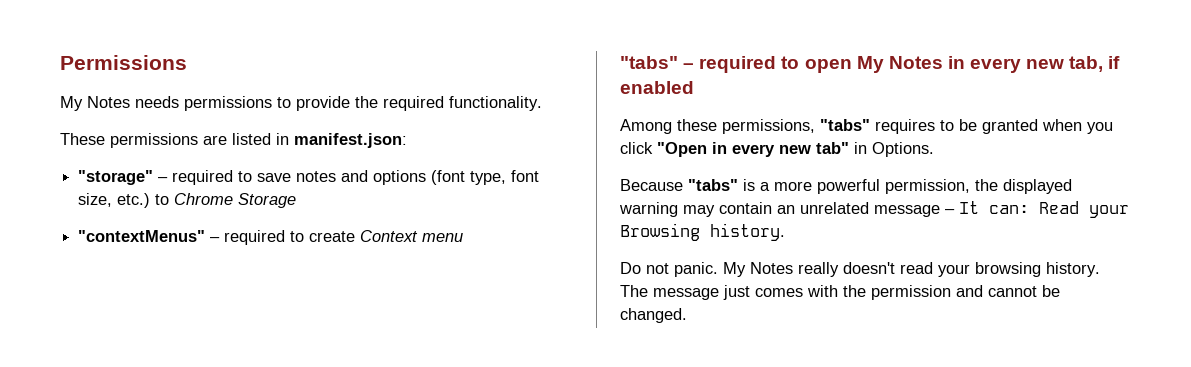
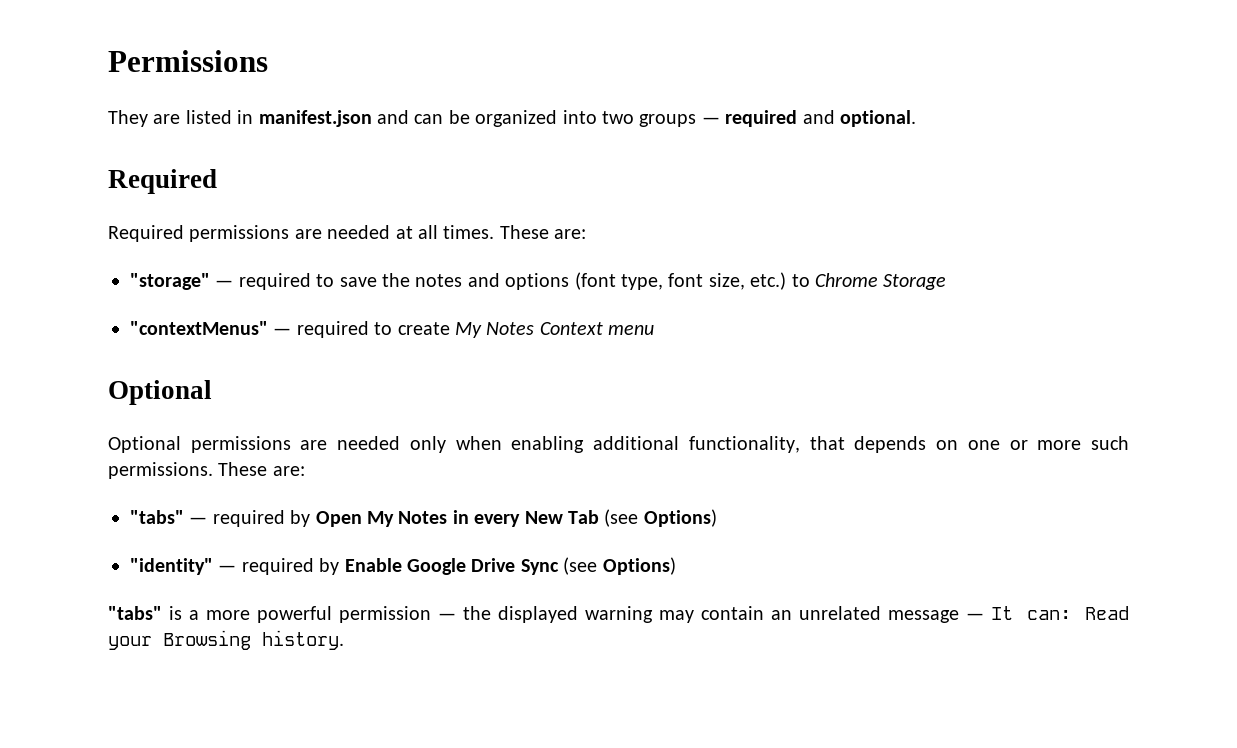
[60,96,542,111] [60,133,407,148] My Notes needs permissions to provide the required functionality. // These permissions are listed in manifest.json: -> [108,110,916,127] [108,169,217,194] [108,225,587,242] They are listed in manifest.json and can be organized into two groups — required and optional. // Required // Required permissions are needed at all times. These are:
[158,177,169,182] – -> [215,280,234,287] —
(292, 177) none -> [382,273,410,287] the
[210,237,221,242] – -> [273,328,292,335] —
(356, 236) none -> [454,322,535,338] My Notes
[620,56,1121,73] [620,81,694,94] [620,119,1113,134] [620,142,934,157] [620,179,683,191] "tabs" – required to open My Notes in every new tab, if enabled // Among these permissions, "tabs" requires to be granted when you click "Open in every new tab" in Options. // Because -> [108,380,212,405] [108,436,1130,453] [108,462,305,479] [130,509,717,527] [130,557,676,575] Optional // Optional permissions are needed only when enabling additional functionality, that depends on one or more such permissions. These are: // "tabs" — required by Open My Notes in every New Tab (see Options) // "identity" — required by Enable Google Drive Sync (see Options) //
[885,179,970,194] permission, -> [338,606,456,623] permission —
[945,209,955,214] – -> [965,613,984,620] —
[620,262,1100,277] [620,285,1060,300] [620,308,687,323] // Do not panic. My Notes really doesn't read your browsing history. The message just comes with the permission and cannot be changed. -> (344, 640) none

